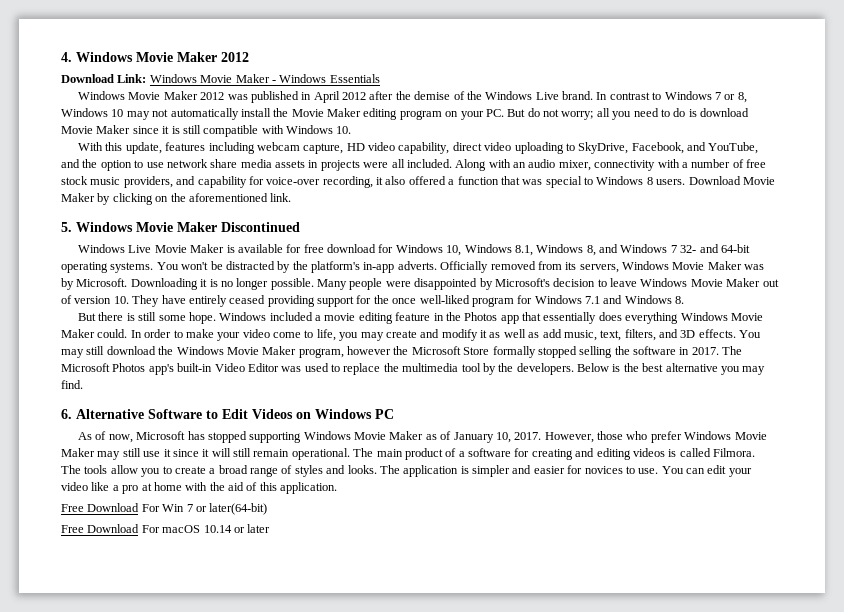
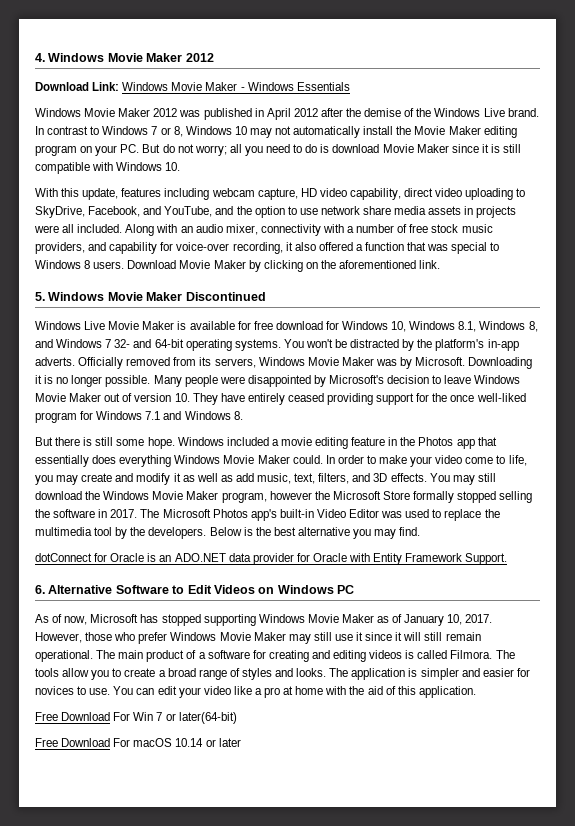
(83, 384) none -> [35,553,508,565] // dotConnect for Oracle is an ADO.NET data provider for Oracle with Entity Framework Support.

